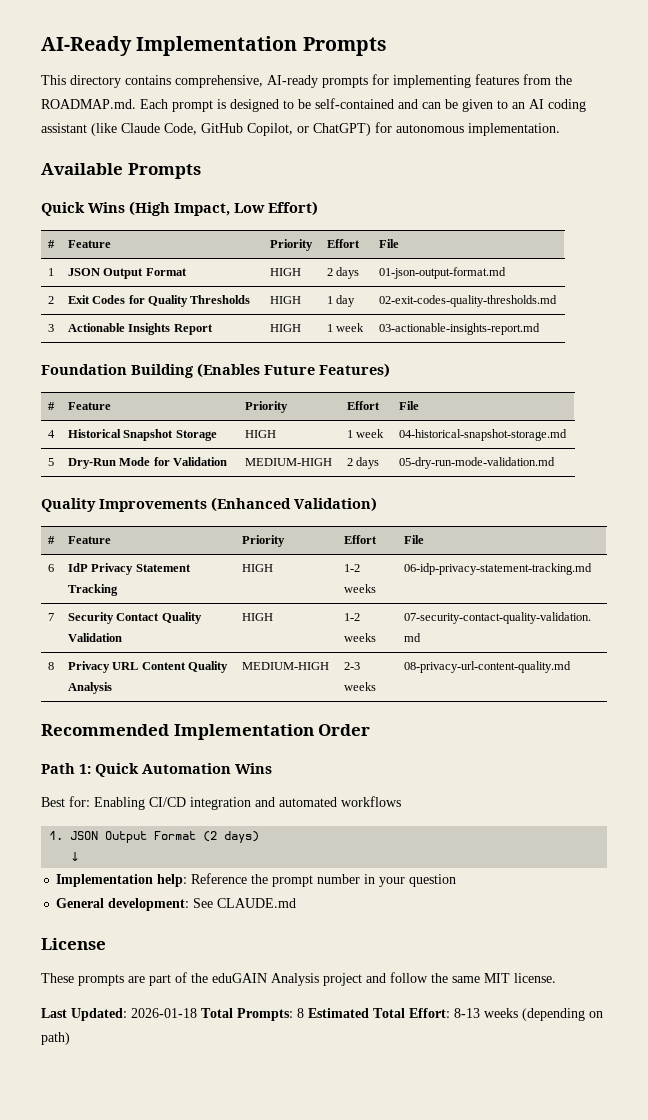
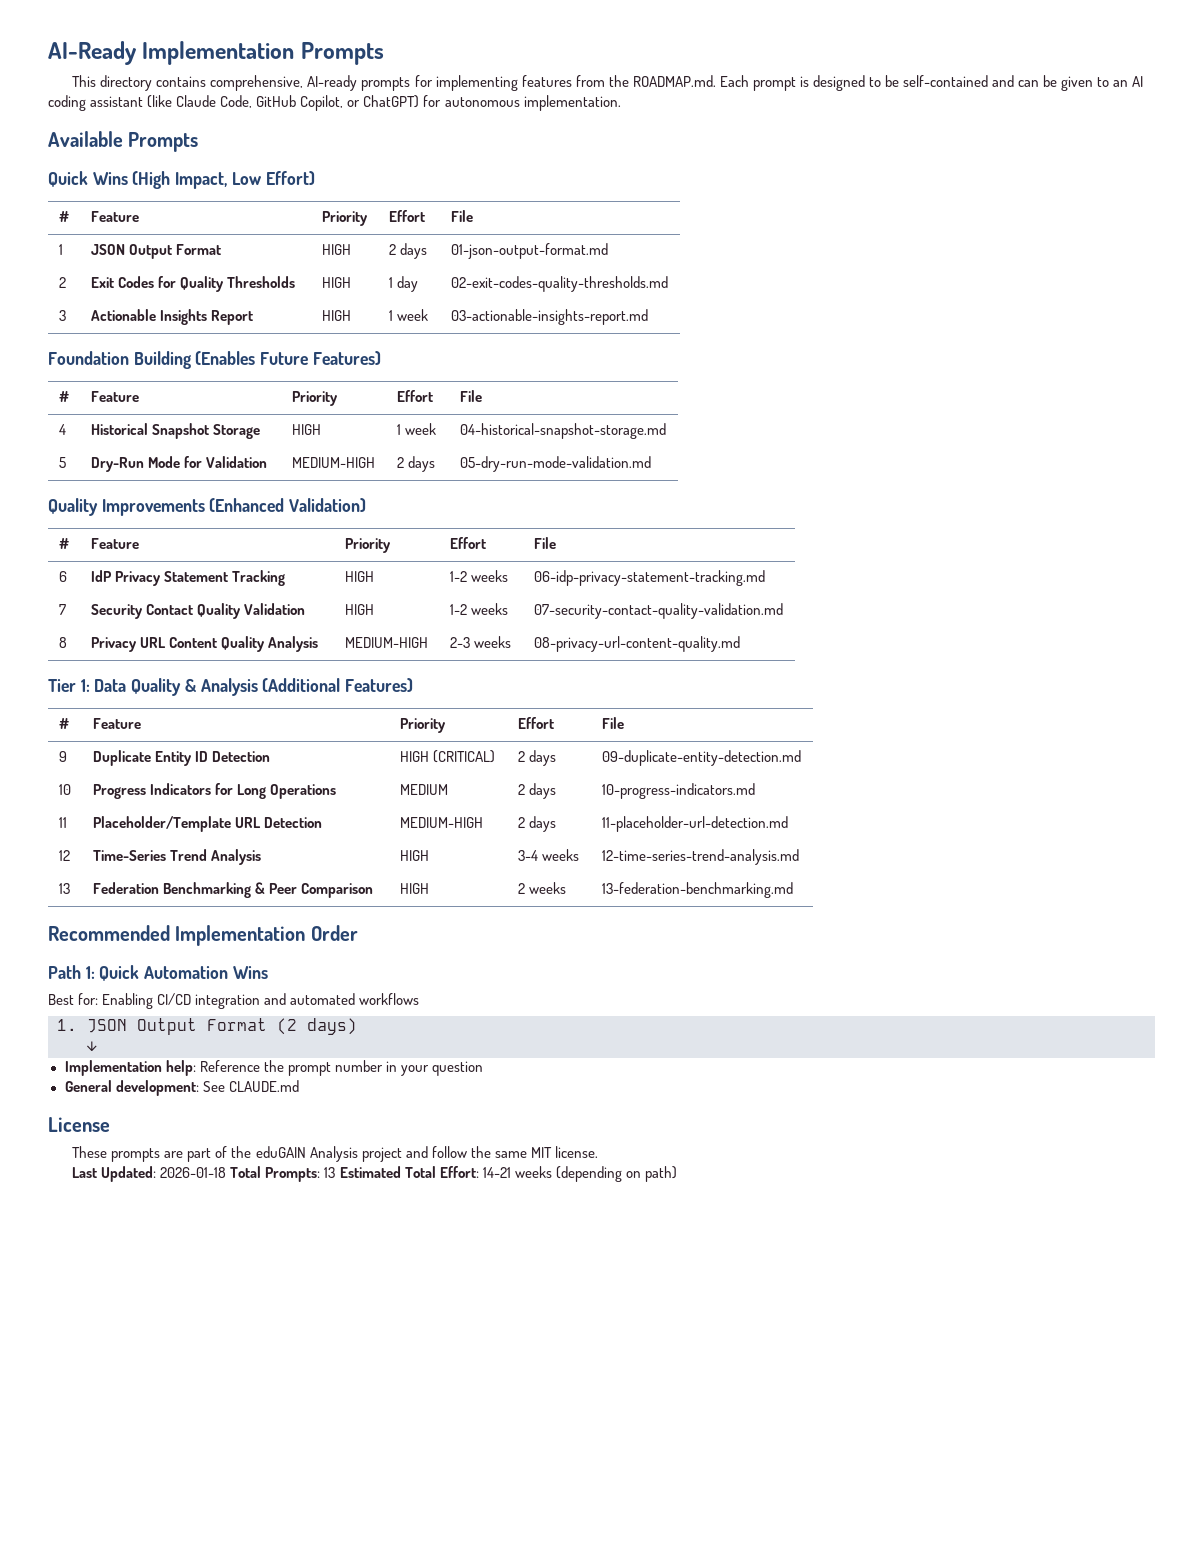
(571, 667) none -> [48,678,414,696] [58,718,69,729] [92,718,141,729] [399,718,446,733] [517,717,554,729] [601,717,624,729] [58,751,67,762] [92,750,270,766] [399,750,495,763] [517,750,556,766] [601,750,801,766] [58,784,71,795] [92,783,336,799] [399,784,448,795] [517,783,556,799] [601,783,755,799] [58,817,67,828] [92,816,322,832] [399,817,483,828] [517,816,556,832] [601,816,788,832] [58,850,70,861] [92,849,261,865] [399,850,429,861] [517,849,579,861] [601,849,799,865] [58,883,70,894] [92,882,373,898] [399,883,429,894] [517,882,566,894] [601,882,793,898] // Tier 1: Data Quality & Analysis (Additional Features) // # | Feature | Priority | Effort | File // 9 | Duplicate Entity ID Detection | HIGH (CRITICAL) | 2 days | 09-duplicate-entity-detection.md // 10 | Progress Indicators for Long Operations | MEDIUM | 2 days | 10-progress-indicators.md // 11 | Placeholder/Template URL Detection | MEDIUM-HIGH | 2 days | 11-placeholder-url-detection.md // 12 | Time-Series Trend Analysis | HIGH | 3-4 weeks | 12-time-series-trend-analysis.md // 13 | Federation Benchmarking & Peer Comparison | HIGH | 2 weeks | 13-federation-benchmarking.md
[297,1008,304,1018] 8 -> [324,1167,336,1178] 13
[454,1008,480,1018] 8-13 -> [482,1167,511,1178] 14-21

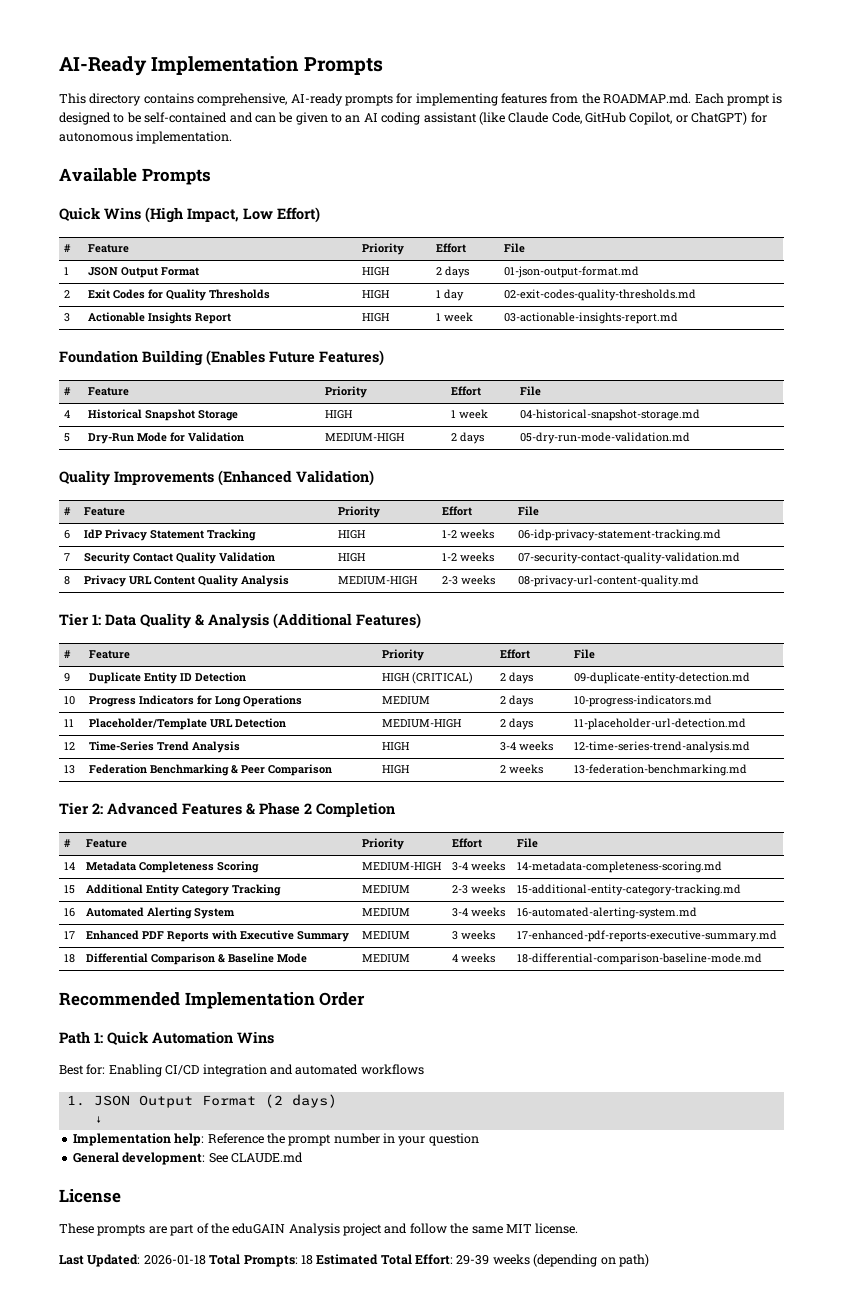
(793, 890) none -> [59,802,395,817] [64,839,72,847] [86,839,128,848] [362,838,405,850] [452,838,483,848] [517,838,539,848] [64,862,76,870] [86,861,260,873] [362,862,443,871] [452,861,506,871] [517,861,723,873] [64,885,76,894] [86,884,282,896] [362,885,411,894] [452,884,506,894] [517,884,742,896] [64,908,76,917] [86,907,236,919] [362,908,411,917] [452,907,506,917] [517,907,698,919] [64,931,76,939] [86,930,350,942] [362,931,411,940] [452,930,496,940] [517,930,778,942] [64,954,76,963] [86,953,308,965] [362,954,411,963] [452,953,496,963] [517,953,763,965] // Tier 2: Advanced Features & Phase 2 Completion // # | Feature | Priority | Effort | File // 14 | Metadata Completeness Scoring | MEDIUM-HIGH | 3-4 weeks | 14-metadata-completeness-scoring.md // 15 | Additional Entity Category Tracking | MEDIUM | 2-3 weeks | 15-additional-entity-category-tracking.md // 16 | Automated Alerting System | MEDIUM | 3-4 weeks | 16-automated-alerting-system.md // 17 | Enhanced PDF Reports with Executive Summary | MEDIUM | 3 weeks | 17-enhanced-pdf-reports-executive-summary.md // 18 | Differential Comparison & Baseline Mode | MEDIUM | 4 weeks | 18-differential-comparison-baseline-mode.md
[324,1167,336,1178] 13 -> [300,1255,313,1265] 18
[482,1167,511,1178] 14-21 -> [456,1255,490,1265] 29-39

